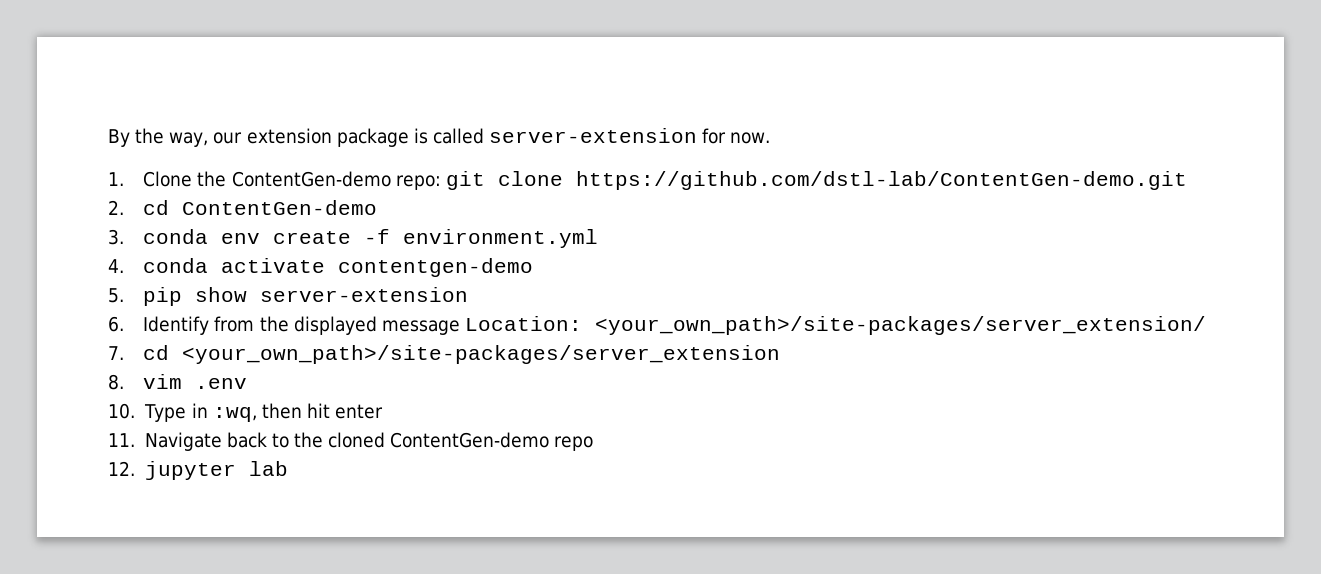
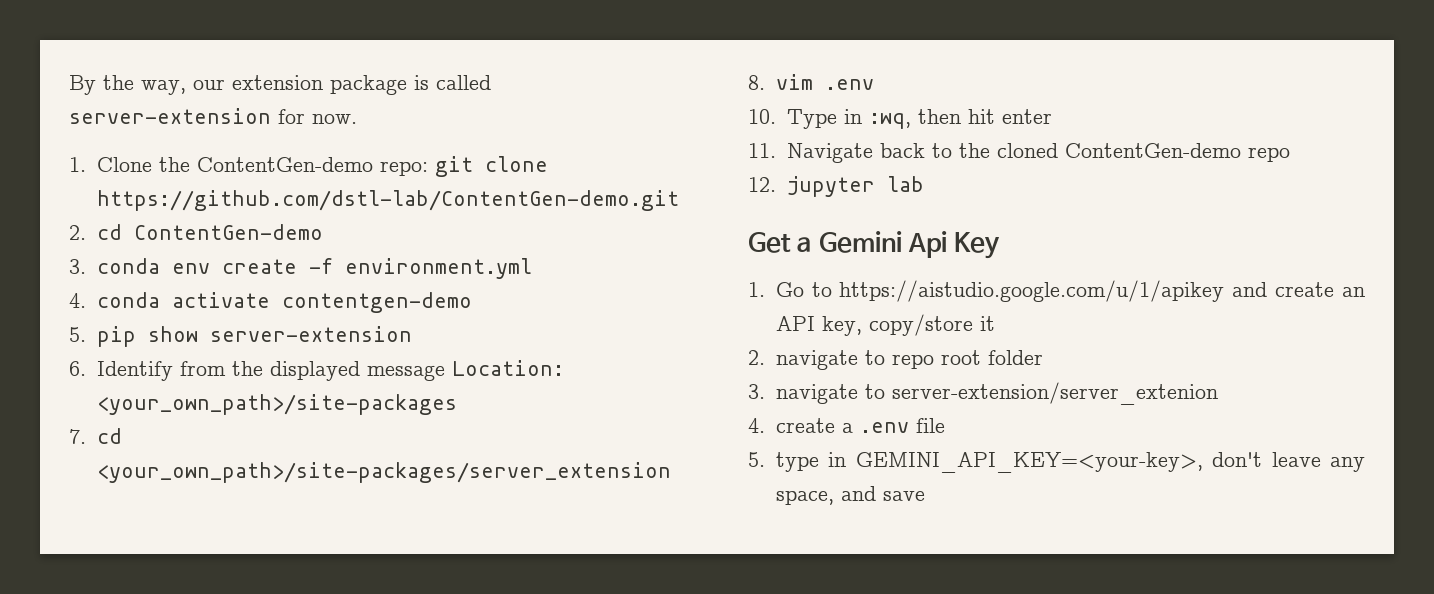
[595,316,1207,335] <your_own_path>/site-packages/server_extension/ -> [96,394,457,415] <your_own_path>/site-packages
(288, 468) none -> [748,231,1001,259] [748,280,1365,302] [775,314,995,336] [748,350,1043,370] [748,382,1218,405] [748,418,945,433] [748,452,1365,473] [775,486,925,505] // Get a Gemini Api Key // 1. Go to https://aistudio.google.com/u/1/apikey and create an API key, copy/store it // 2. navigate to repo root folder // 3. navigate to server-extension/server_extenion // 4. create a .env file // 5. type in GEMINI_API_KEY=<your-key>, don't leave any space, and save

